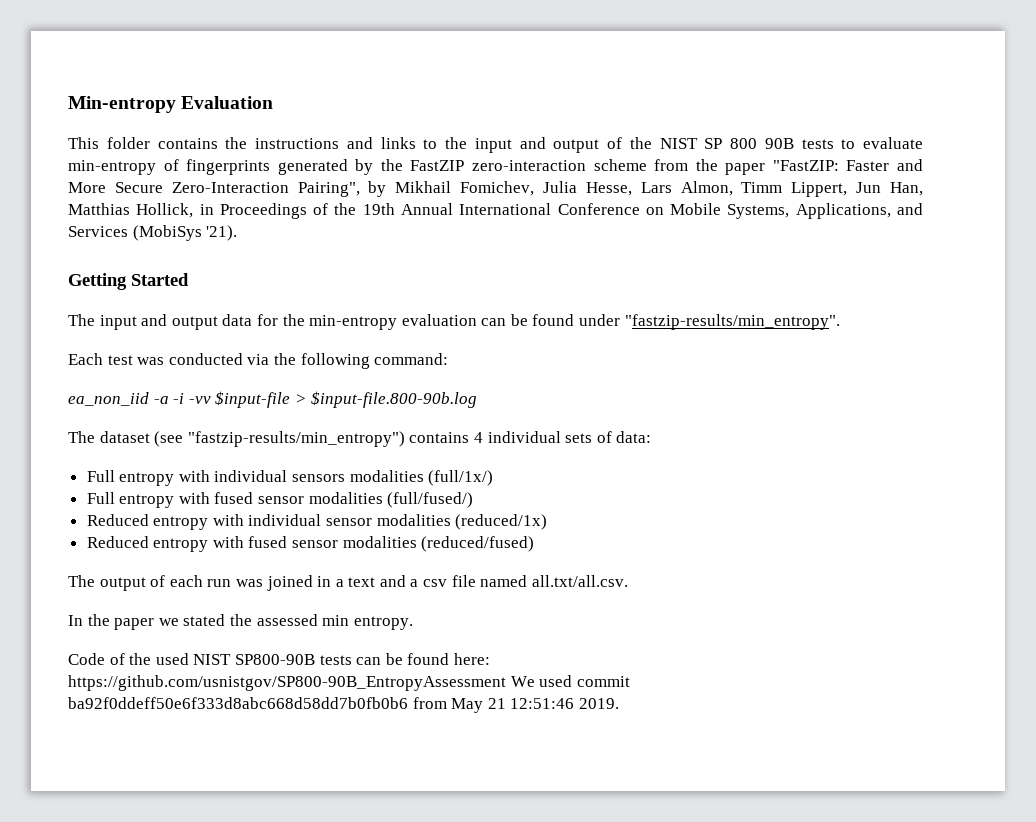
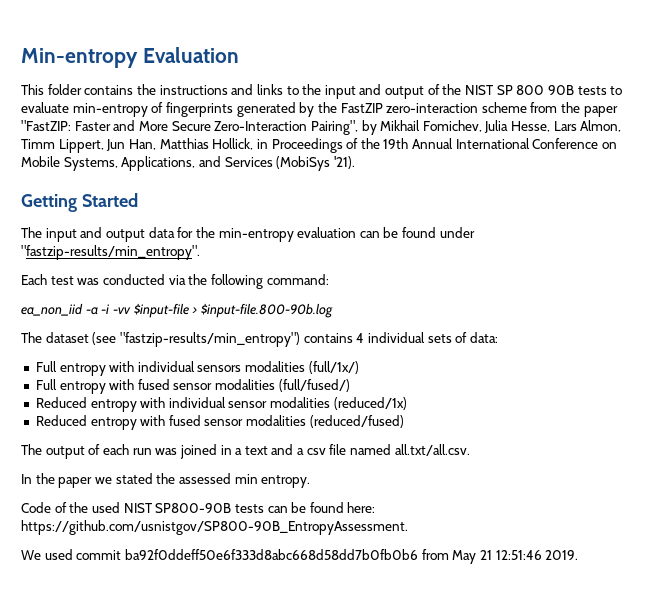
[68,675,506,691] https://github.com/usnistgov/SP800-90B_EntropyAssessment -> [21,520,408,535] https://github.com/usnistgov/SP800-90B_EntropyAssessment. //

